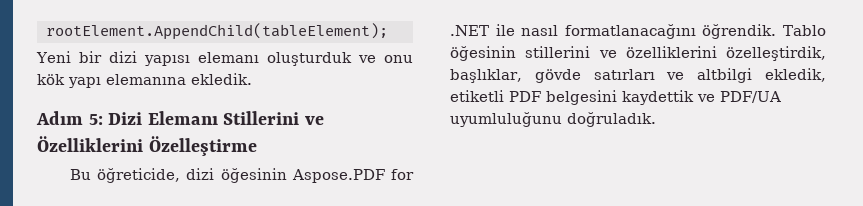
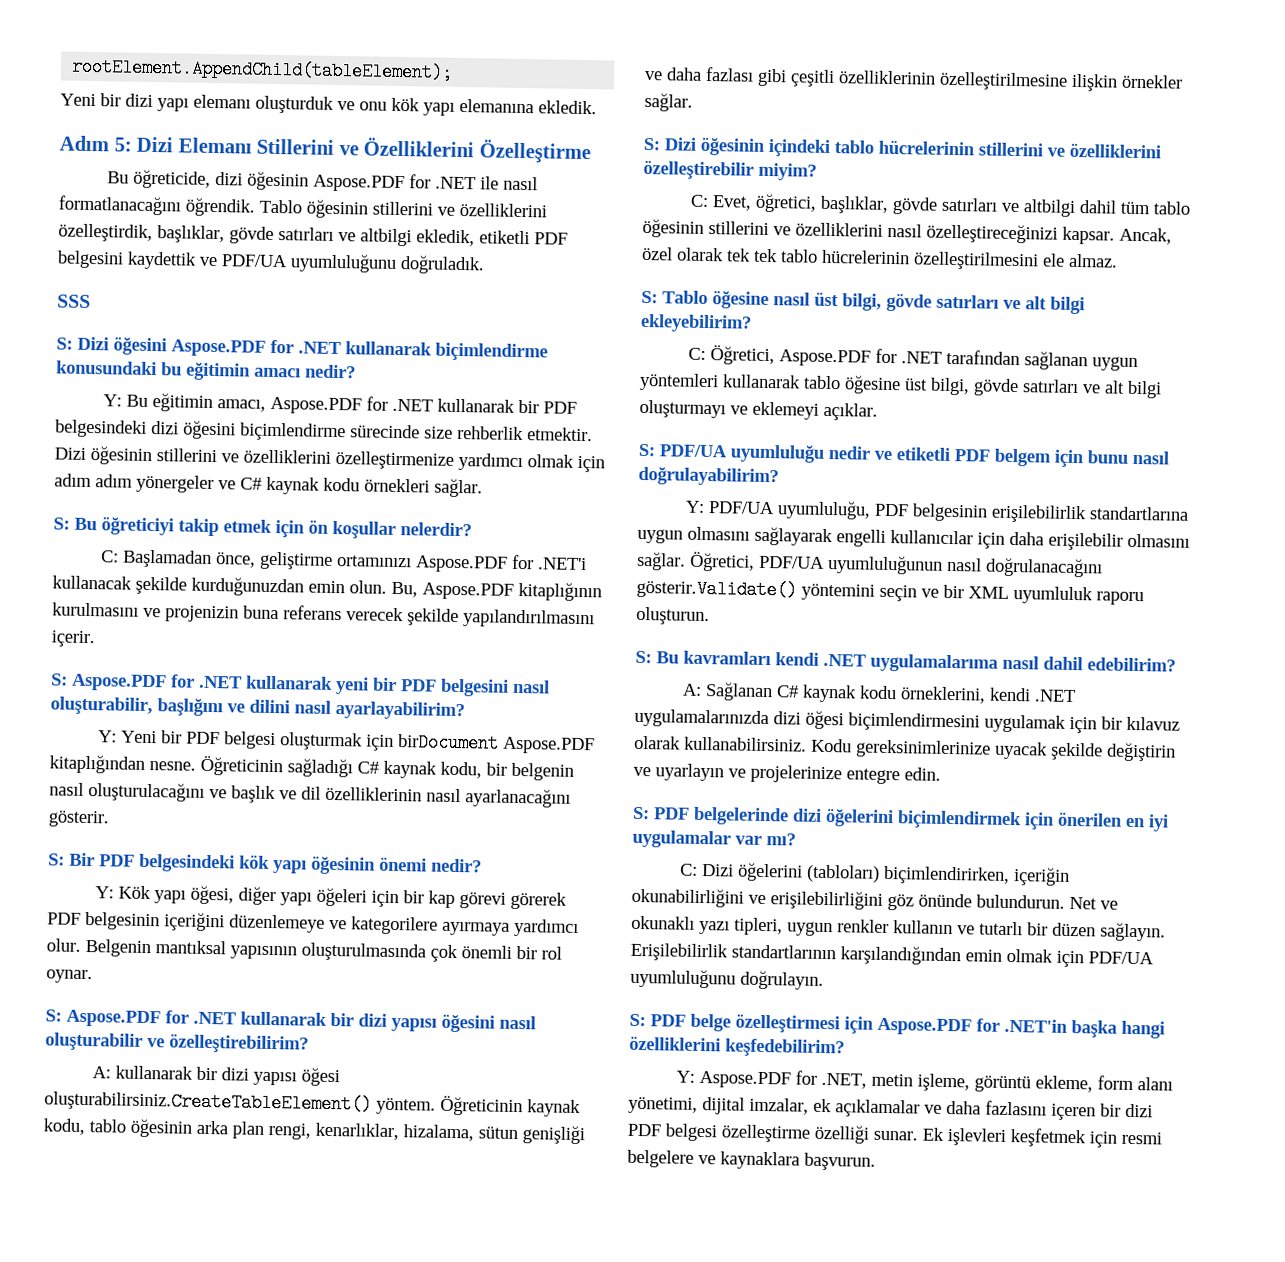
[143,55,190,66] yapısı -> [157,98,189,112] yapı
(656, 119) none -> [57,294,91,308] [56,336,548,362] [56,360,356,381] [102,393,577,415] [55,419,593,442] [54,446,605,473] [54,473,483,498] [53,516,472,539] [100,549,587,573] [52,575,602,602] [52,602,595,629] [51,630,95,648] [51,673,550,697] [50,696,465,721] [97,730,595,755] [49,754,574,781] [49,782,571,808] [48,810,110,828] [48,852,482,875] [94,885,567,910] [47,911,579,937] [46,938,562,963] [46,969,93,984] [45,1009,536,1033] [45,1032,309,1054] [91,1065,340,1087] [44,1090,581,1118] [43,1118,585,1145] [644,66,1183,92] [644,92,693,112] [643,136,1161,159] [643,159,817,181] [689,193,1191,217] [642,218,1172,245] [642,246,1118,271] [641,290,1085,315] [640,313,752,333] [687,345,1138,371] [639,372,1162,399] [639,399,878,421] [638,443,1169,468] [638,466,779,487] [684,500,1189,524] [637,526,1190,551] [636,551,1103,578] [636,578,1144,606] [636,606,710,626] [635,650,1176,673] [681,682,1076,704] [634,708,1180,734] [634,735,1176,762] [633,763,941,785] [632,806,1169,832] [632,829,796,849] [679,862,1070,886] [631,887,1118,911] [631,915,1166,942] [630,942,1154,968] [630,968,824,990] [629,1013,1165,1039] [629,1035,845,1058] [675,1070,1173,1093] [628,1096,1153,1121] [627,1123,1162,1148] [627,1149,876,1171] // SSS // S: Dizi öğesini Aspose.PDF for .NET kullanarak biçimlendirme konusundaki bu eğitimin amacı nedir? // Y: Bu eğitimin amacı, Aspose.PDF for .NET kullanarak bir PDF belgesindeki dizi öğesini biçimlendirme sürecinde size rehberlik etmektir. Dizi öğesinin stillerini ve özelliklerini özelleştirmenize yardımcı olmak için adım adım yönergeler ve C# kaynak kodu örnekleri sağlar. // S: Bu öğreticiyi takip etmek için ön koşullar nelerdir? // C: Başlamadan önce, geliştirme ortamınızı Aspose.PDF for .NET'i kullanacak şekilde kurduğunuzdan emin olun. Bu, Aspose.PDF kitaplığının kurulmasını ve projenizin buna referans verecek şekilde yapılandırılmasını içerir. // S: Aspose.PDF for .NET kullanarak yeni bir PDF belgesini nasıl oluşturabilir, başlığını ve dilini nasıl ayarlayabilirim? // Y: Yeni bir PDF belgesi oluşturmak için birDocument Aspose.PDF kitaplığından nesne. Öğreticinin sağladığı C# kaynak kodu, bir belgenin nasıl oluşturulacağını ve başlık ve dil özelliklerinin nasıl ayarlanacağını gösterir. // S: Bir PDF belgesindeki kök yapı öğesinin önemi nedir? // Y: Kök yapı öğesi, diğer yapı öğeleri için bir kap görevi görerek PDF belgesinin içeriğini düzenlemeye ve kategorilere ayırmaya yardımcı olur. Belgenin mantıksal yapısının oluşturulmasında çok önemli bir rol oynar. // S: Aspose.PDF for .NET kullanarak bir dizi yapısı öğesini nasıl oluşturabilir ve özelleştirebilirim? // A: kullanarak bir dizi yapısı öğesi oluşturabilirsiniz.CreateTableElement() yöntem. Öğreticinin kaynak kodu, tablo öğesinin arka plan rengi, kenarlıklar, hizalama, sütun genişliği ve daha fazlası gibi çeşitli özelliklerinin özelleştirilmesine ilişkin örnekler sağlar. // S: Dizi öğesinin içindeki tablo hücrelerinin stillerini ve özelliklerini özelleştirebilir miyim? // C: Evet, öğretici, başlıklar, gövde satırları ve altbilgi dahil tüm tablo öğesinin stillerini ve özelliklerini nasıl özelleştireceğinizi kapsar. Ancak, özel olarak tek tek tablo hücrelerinin özelleştirilmesini ele almaz. // S: Tablo öğesine nasıl üst bilgi, gövde satırları ve alt bilgi ekleyebilirim? // C: Öğretici, Aspose.PDF for .NET tarafından sağlanan uygun yöntemleri kullanarak tablo öğesine üst bilgi, gövde satırları ve alt bilgi oluşturmayı ve eklemeyi açıklar. // S: PDF/UA uyumluluğu nedir ve etiketli PDF belgem için bunu nasıl doğrulayabilirim? // Y: PDF/UA uyumluluğu, PDF belgesinin erişilebilirlik standartlarına uygun olmasını sağlayarak engelli kullanıcılar için daha erişilebilir olmasını sağlar. Öğretici, PDF/UA uyumluluğunun nasıl doğrulanacağını gösterir.Validate() yöntemini seçin ve bir XML uyumluluk raporu oluşturun. // S: Bu kavramları kendi .NET uygulamalarıma nasıl dahil edebilirim? // A: Sağlanan C# kaynak kodu örneklerini, kendi .NET uygulamalarınızda dizi öğesi biçimlendirmesini uygulamak için bir kılavuz olarak kullanabilirsiniz. Kodu gereksinimlerinize uyacak şekilde değiştirin ve uyarlayın ve projelerinize entegre edin. // S: PDF belgelerinde dizi öğelerini biçimlendirmek için önerilen en iyi uygulamalar var mı? // C: Dizi öğelerini (tabloları) biçimlendirirken, içeriğin okunabilirliğini ve erişilebilirliğini göz önünde bulundurun. Net ve okunaklı yazı tipleri, uygun renkler kullanın ve tutarlı bir düzen sağlayın. Erişilebilirlik standartlarının karşılandığından emin olmak için PDF/UA uyumluluğunu doğrulayın. // S: PDF belge özelleştirmesi için Aspose.PDF for .NET'in başka hangi özelliklerini keşfedebilirim? // Y: Aspose.PDF for .NET, metin işleme, görüntü ekleme, form alanı yönetimi, dijital imzalar, ek açıklamalar ve daha fazlasını içeren bir dizi PDF belgesi özelleştirme özelliği sunar. Ek işlevleri keşfetmek için resmi belgelere ve kaynaklara başvurun.

